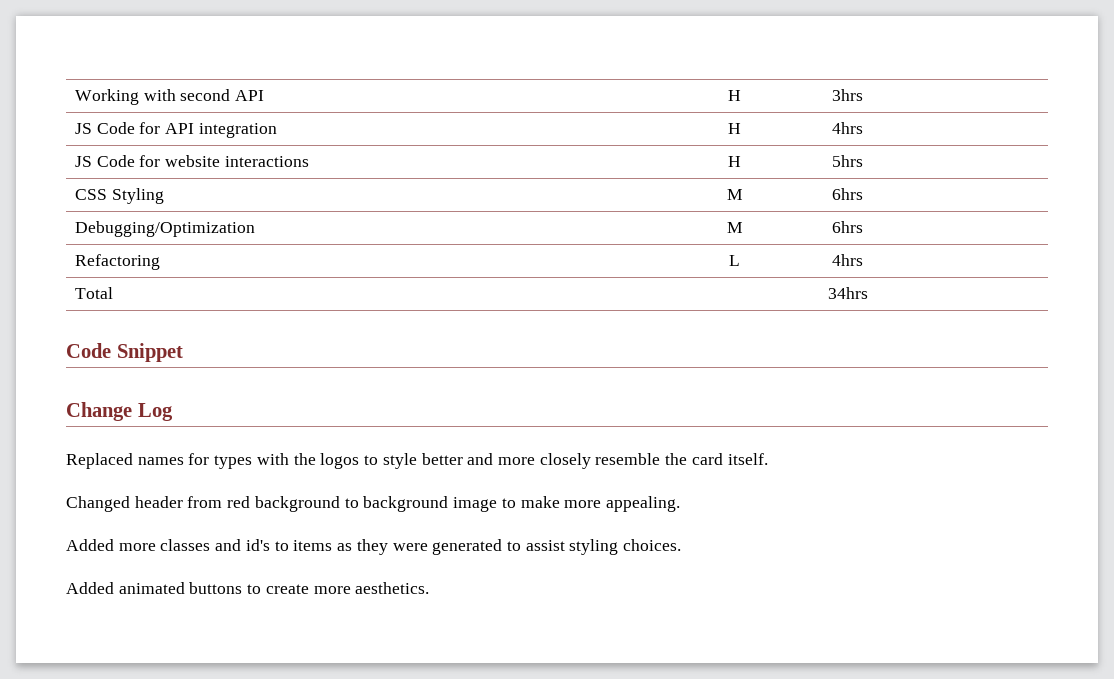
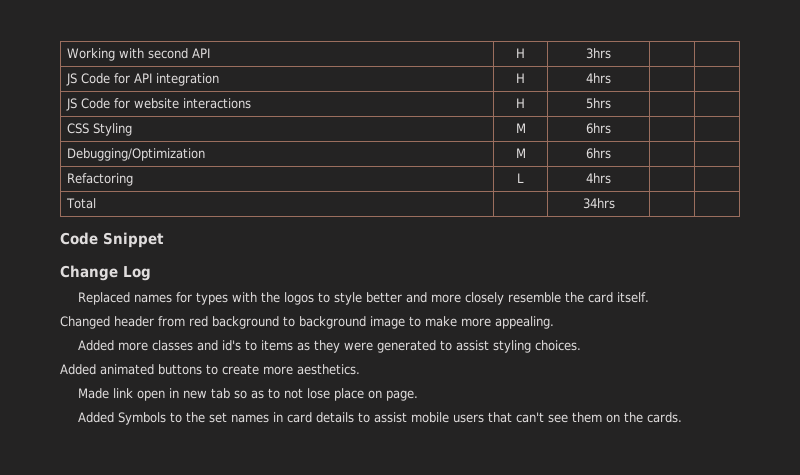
(430, 588) none -> [78,388,419,401] [78,412,683,425] // Made link open in new tab so as to not lose place on page. // Added Symbols to the set names in card details to assist mobile users that can't see them on the cards.

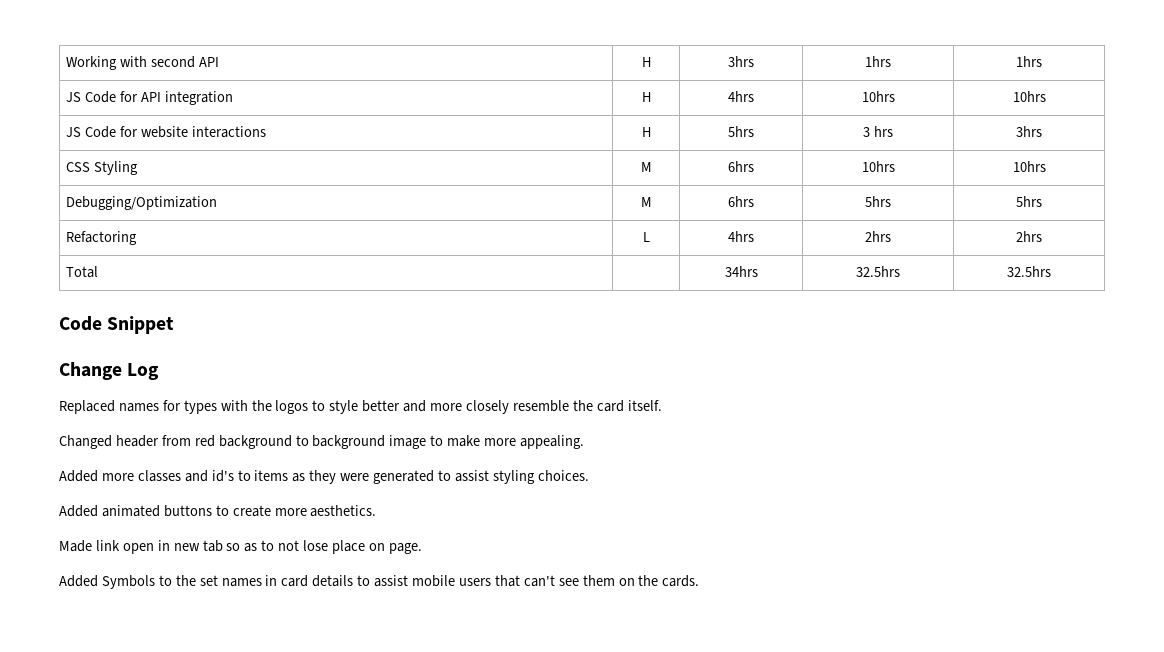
(611, 53) | -> [865,56,891,67] [1016,56,1042,67] 1hrs | 1hrs
(611, 78) | -> [861,91,895,102] [1012,91,1046,102] 10hrs | 10hrs
(611, 103) | -> [863,126,893,137] [1016,126,1042,137] 3 hrs | 3hrs
(611, 128) | -> [861,161,895,172] [1012,161,1046,172] 10hrs | 10hrs
(611, 153) | -> [865,196,891,207] [1016,196,1042,207] 5hrs | 5hrs
(611, 178) | -> [865,231,891,242] [1016,231,1042,242] 2hrs | 2hrs
(615, 203) | -> [856,266,900,277] [1007,266,1051,277] 32.5hrs | 32.5hrs

